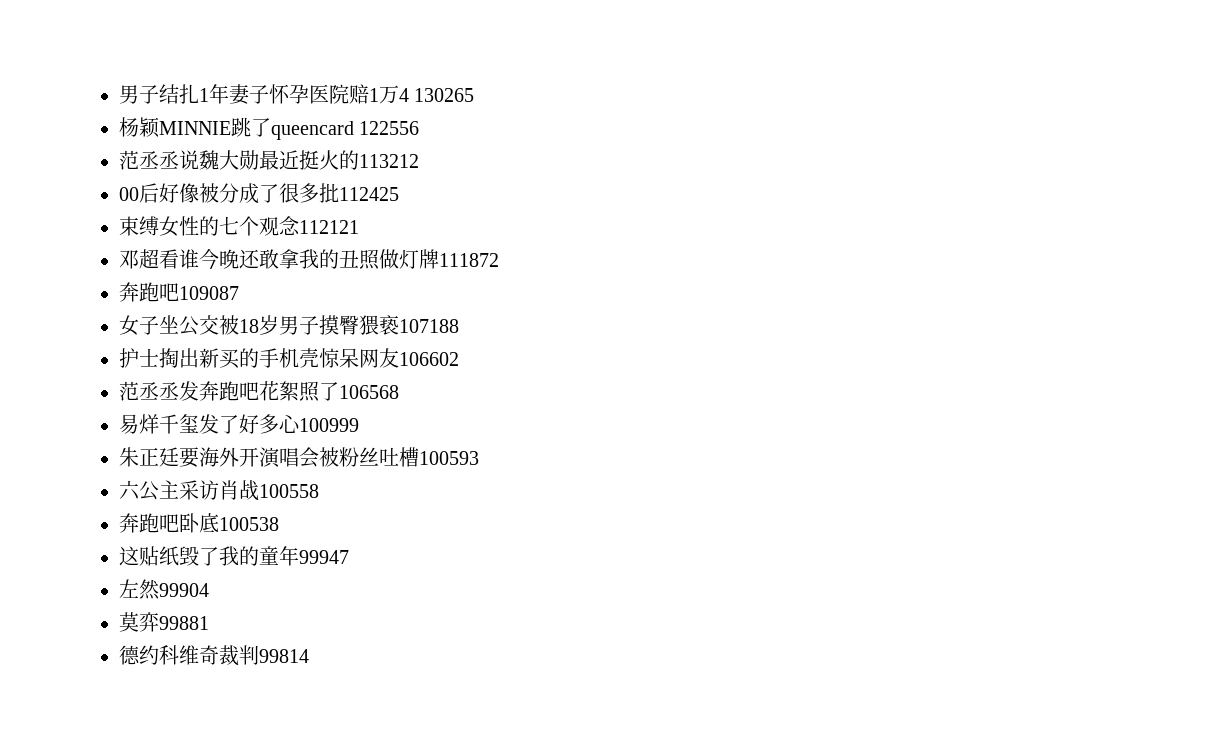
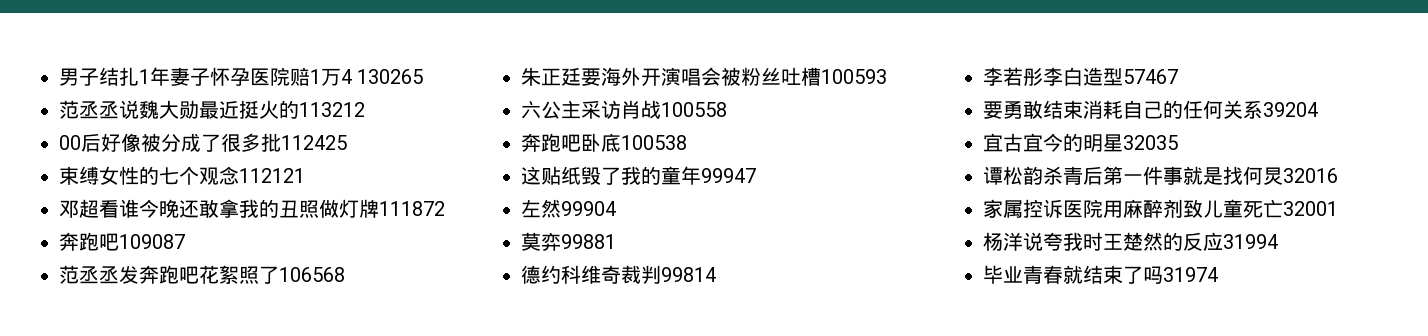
[119,117,420,140] // 杨颖MINNIE跳了queencard 122556 -> (424, 76) none
[119,315,459,336] [119,348,459,369] // 女子坐公交被18岁男子摸臀猥亵107188 // 护士掏出新买的手机壳惊呆网友106602 -> (185, 241) none
[119,414,359,434] // 易烊千玺发了好多心100999 -> (345, 274) none
(309, 656) none -> [983,67,1178,86] [983,100,1318,119] [983,133,1178,152] [983,166,1338,185] [983,199,1338,218] [983,232,1278,251] [983,265,1218,284] // 李若彤李白造型57467 // 要勇敢结束消耗自己的任何关系39204 // 宜古宜今的明星32035 // 谭松韵杀青后第一件事就是找何炅32016 // 家属控诉医院用麻醉剂致儿童死亡32001 // 杨洋说夸我时王楚然的反应31994 // 毕业青春就结束了吗31974

